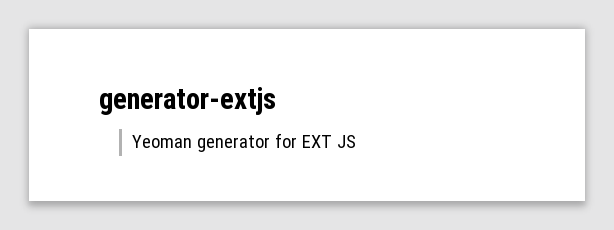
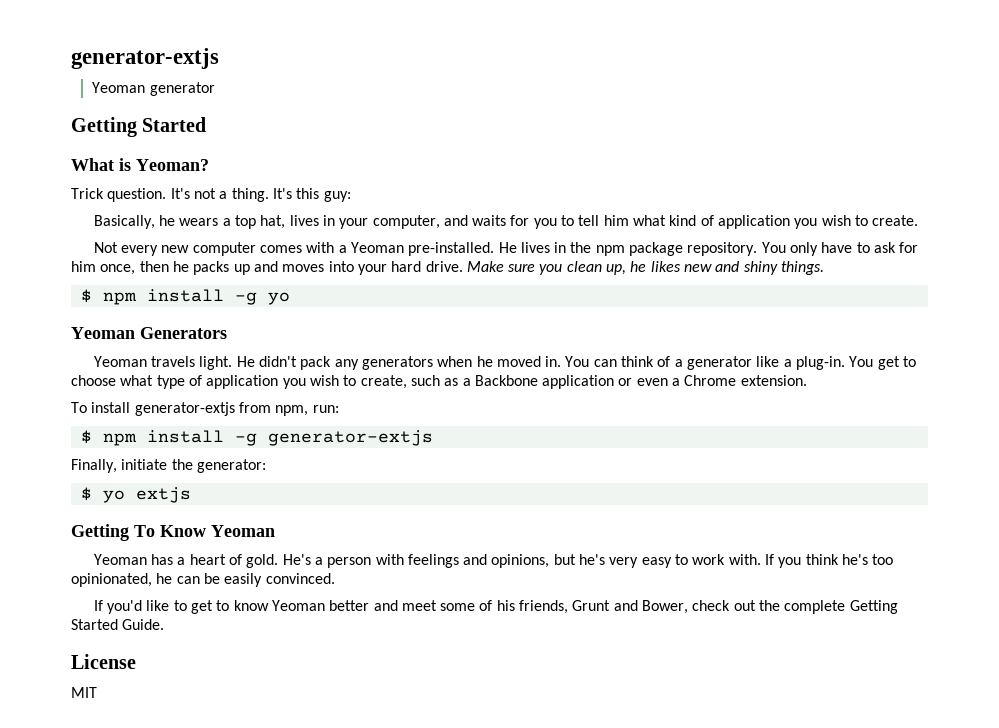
[274,133,356,148] for EXT JS -> [71,117,207,137] [71,158,209,171] [71,188,351,202] [93,215,919,229] [93,242,919,256] [71,261,825,275] [80,289,290,305] [71,327,227,339] [93,356,917,370] [71,375,807,389] [71,402,339,416] [80,430,433,446] [71,459,266,473] [80,487,191,503] [71,524,275,541] [93,554,894,568] [71,573,335,587] [93,600,898,614] [71,619,165,630] [71,654,136,669] [71,687,97,698] // Getting Started // What is Yeoman? // Trick question. It's not a thing. It's this guy: // Basically, he wears a top hat, lives in your computer, and waits for you to tell him what kind of application you wish to create. // Not every new computer comes with a Yeoman pre-installed. He lives in the npm package repository. You only have to ask for him once, then he packs up and moves into your hard drive. Make sure you clean up, he likes new and shiny things. // $ npm install -g yo // Yeoman Generators // Yeoman travels light. He didn't pack any generators when he moved in. You can think of a generator like a plug-in. You get to choose what type of application you wish to create, such as a Backbone application or even a Chrome extension. // To install generator-extjs from npm, run: // $ npm install -g generator-extjs // Finally, initiate the generator: // $ yo extjs // Getting To Know Yeoman // Yeoman has a heart of gold. He's a person with feelings and opinions, but he's very easy to work with. If you think he's too opinionated, he can be easily convinced. // If you'd like to get to know Yeoman better and meet some of his friends, Grunt and Bower, check out the complete Getting Started Guide. // License // MIT

